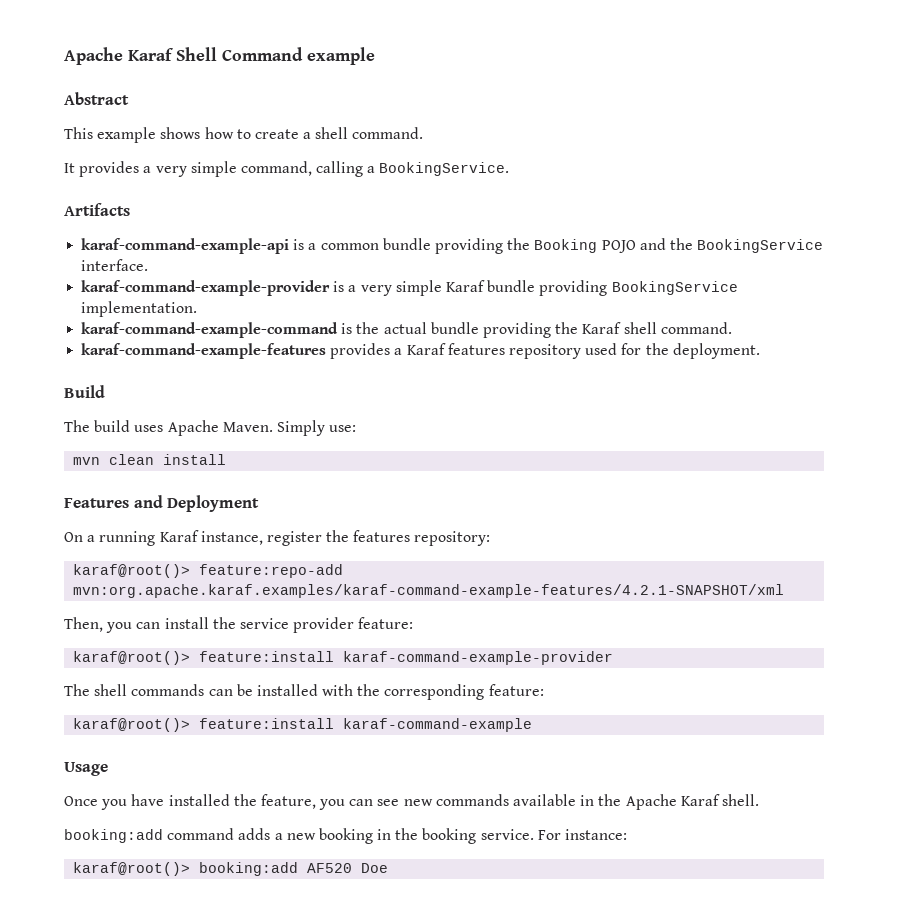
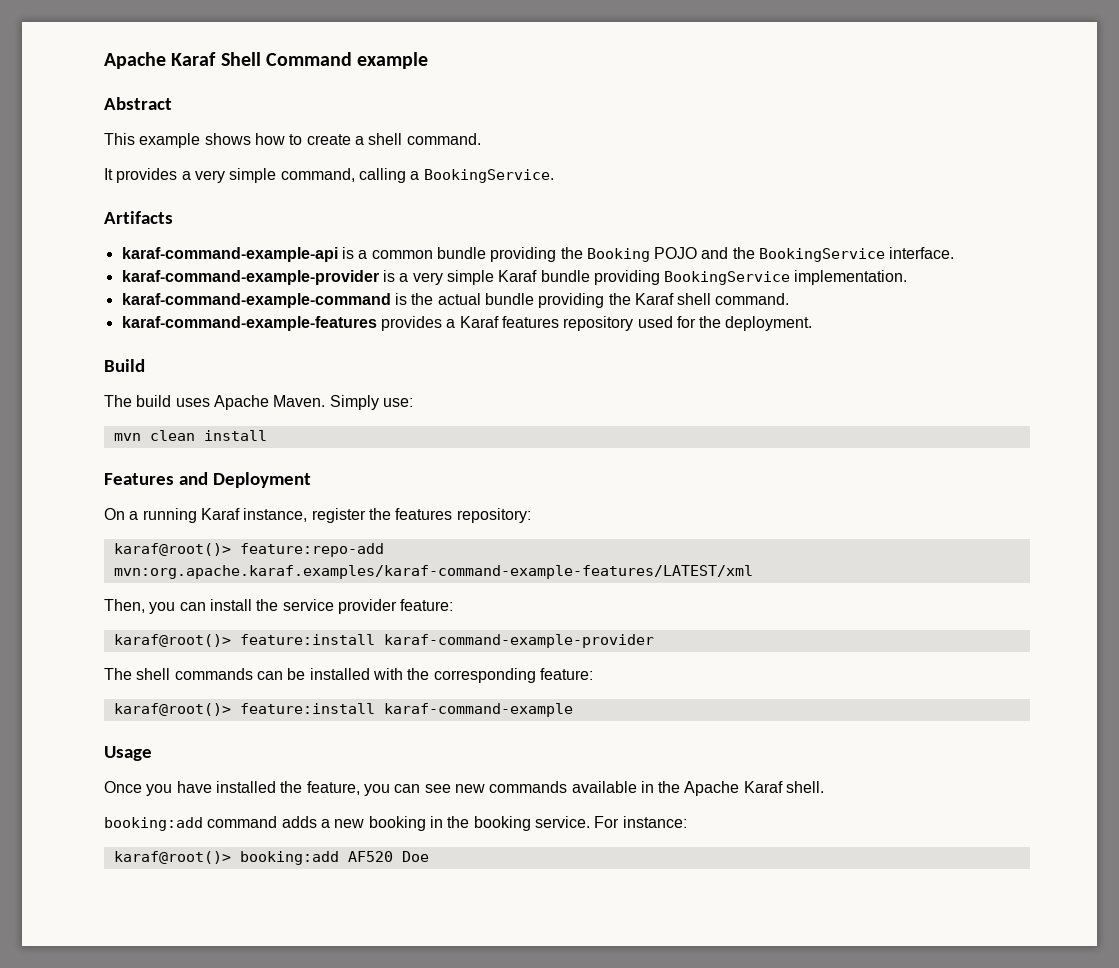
[73,584,785,598] mvn:org.apache.karaf.examples/karaf-command-example-features/4.2.1-SNAPSHOT/xml -> [113,565,753,579] mvn:org.apache.karaf.examples/karaf-command-example-features/LATEST/xml

